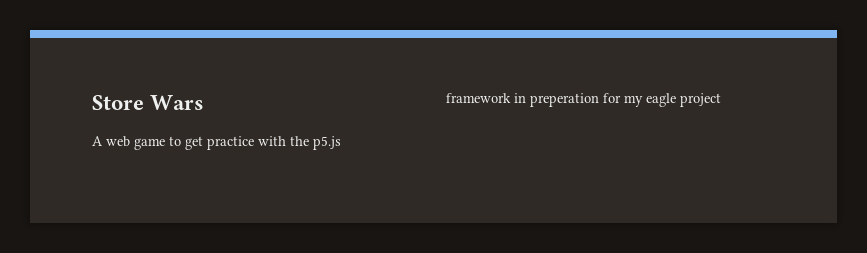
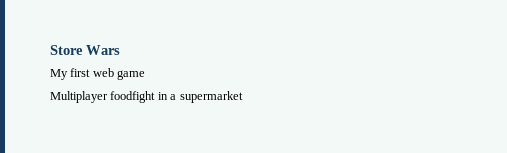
[92,136,103,146] A -> [50,68,91,80] My first
[169,136,341,150] [446,93,721,107] to get practice with the p5.js framework in preperation for my eagle project -> [50,91,243,103] // Multiplayer foodfight in a supermarket

